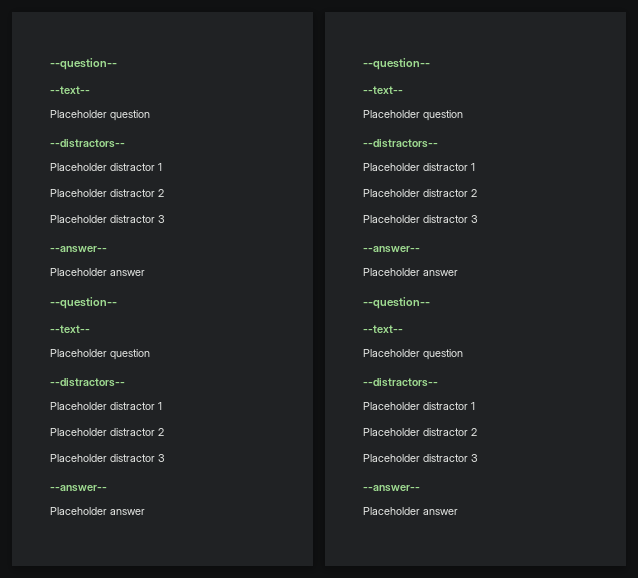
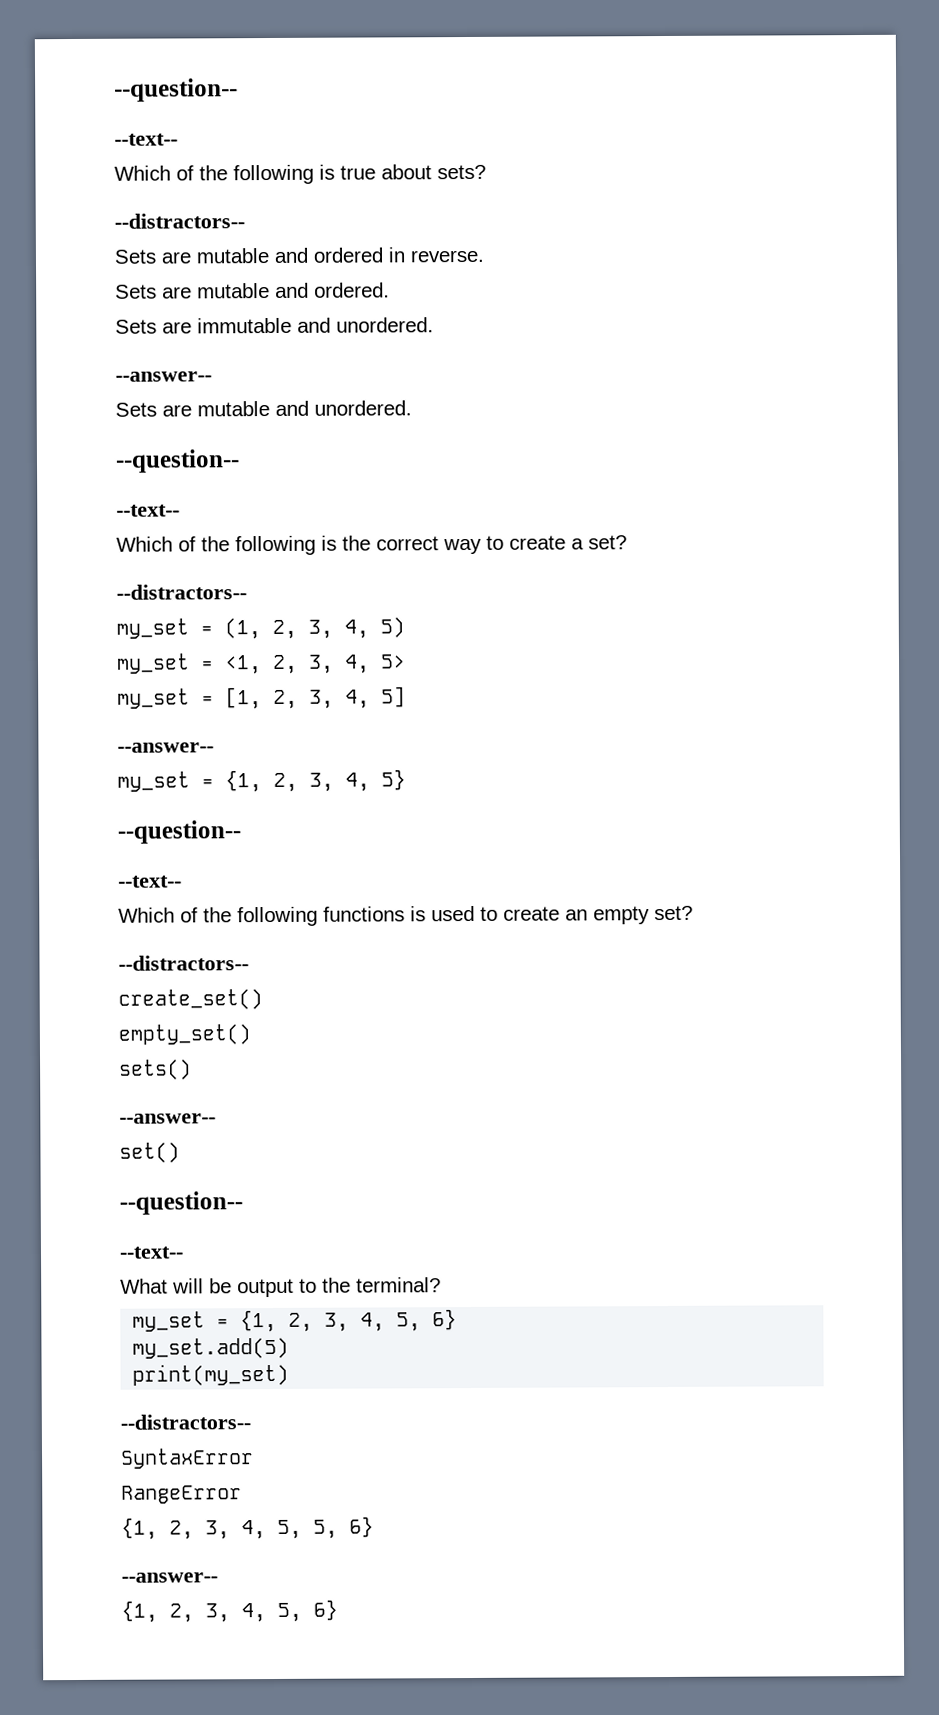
[50,58,117,70] [50,86,90,94] [50,110,150,121] [50,139,125,148] [50,163,162,171] [50,189,164,197] [50,215,165,223] [50,246,107,253] [50,268,145,276] [50,297,117,309] [50,325,90,333] [50,349,150,360] [50,378,125,387] [50,402,162,410] [50,428,164,436] [50,454,165,462] [50,485,107,492] [50,507,145,515] [363,58,430,70] [363,86,403,94] [363,110,463,121] [363,139,438,148] [363,163,475,171] [363,189,477,197] [363,215,478,223] [363,246,420,253] [363,268,458,276] [363,297,430,309] [363,325,403,333] [363,349,463,360] [363,378,438,387] [363,402,475,410] [363,428,477,436] [363,454,478,462] [363,485,420,492] [363,507,458,515] --question-- // --text-- // Placeholder question // --distractors-- // Placeholder distractor 1 // Placeholder distractor 2 // Placeholder distractor 3 // --answer-- // Placeholder answer // --question-- // --text-- // Placeholder question // --distractors-- // Placeholder distractor 1 // Placeholder distractor 2 // Placeholder distractor 3 // --answer-- // Placeholder answer // --question-- // --text-- // Placeholder question // --distractors-- // Placeholder distractor 1 // Placeholder distractor 2 // Placeholder distractor 3 // --answer-- // Placeholder answer // --question-- // --text-- // Placeholder question // --distractors-- // Placeholder distractor 1 // Placeholder distractor 2 // Placeholder distractor 3 // --answer-- // Placeholder answer -> [114,78,238,102] [114,133,178,146] [114,164,486,185] [114,213,245,229] [114,247,484,264] [115,282,390,299] [115,317,434,334] [115,371,212,382] [115,400,412,417] [115,449,240,473] [116,504,180,517] [116,535,627,556] [116,584,247,600] [116,617,405,640] [116,653,406,675] [117,686,406,710] [117,742,214,753] [117,769,406,793] [117,820,241,844] [118,875,182,888] [118,905,693,927] [118,955,249,971] [118,989,263,1010] [118,1024,251,1045] [119,1059,192,1080] [119,1113,216,1124] [119,1142,180,1163] [119,1191,243,1215] [119,1246,184,1259] [120,1277,441,1298] [132,1309,458,1333] [132,1337,290,1359] [132,1363,290,1386] [120,1414,251,1430] [120,1448,254,1469] [121,1485,242,1504] [121,1516,374,1540] [121,1572,218,1583] [121,1599,338,1623] --question-- // --text-- // Which of the following is true about sets? // --distractors-- // Sets are mutable and ordered in reverse. // Sets are mutable and ordered. // Sets are immutable and unordered. // --answer-- // Sets are mutable and unordered. // --question-- // --text-- // Which of the following is the correct way to create a set? // --distractors-- // my_set = (1, 2, 3, 4, 5) // my_set = <1, 2, 3, 4, 5> // my_set = [1, 2, 3, 4, 5] // --answer-- // my_set = {1, 2, 3, 4, 5} // --question-- // --text-- // Which of the following functions is used to create an empty set? // --distractors-- // create_set() // empty_set() // sets() // --answer-- // set() // --question-- // --text-- // What will be output to the terminal? // my_set = {1, 2, 3, 4, 5, 6} // my_set.add(5) // print(my_set) // --distractors-- // SyntaxError // RangeError // {1, 2, 3, 4, 5, 5, 6} // --answer-- // {1, 2, 3, 4, 5, 6}

